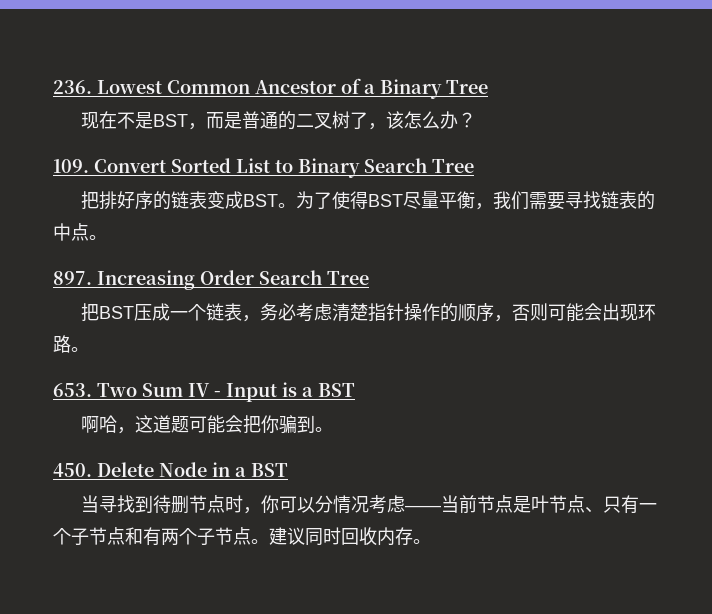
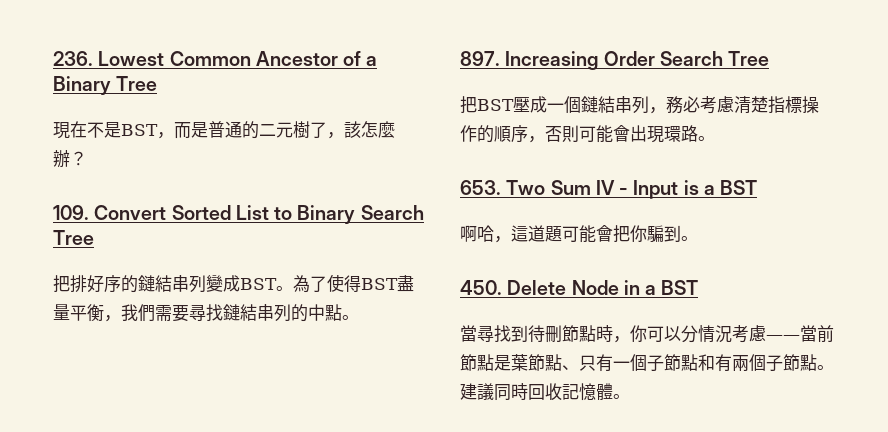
[80,112,99,129] 现 -> [53,122,70,139] 現
[313,111,458,130] 叉树了，该怎么办 -> [276,121,395,139] [53,150,70,168] 元樹了，該怎麼辦
[170,191,225,209] 链表变 -> [138,274,223,293] 鏈結串列變
[295,191,314,209] 为 -> [293,275,310,293] 為
[402,192,421,209] 尽 -> [397,275,414,292] 盡
[510,191,655,210] [53,223,89,241] 们需要寻找链表的中点 -> [138,304,342,322] 們需要尋找鏈結串列的中點
[133,303,656,322] 压成一个链表，务必考虑清楚指针操作的顺序，否则可能会出现环 -> [513,96,819,114] [460,125,681,143] 壓成一個鏈結串列，務必考慮清楚指標操作的順序，否則可能會出現環
[134,415,297,434] 这道题可能会把你骗 -> [511,225,664,243] 這道題可能會把你騙
[80,495,657,514] [53,527,413,546] 当寻找到待删节点时，你可以分情况考虑——当前节点是叶节点、只有一个子节点和有两个子节点。建议同时回收内存 -> [460,325,834,343] [460,354,834,372] [460,383,613,401] 當尋找到待刪節點時，你可以分情況考慮——當前節點是葉節點、只有一個子節點和有兩個子節點。建議同時回收記憶體

